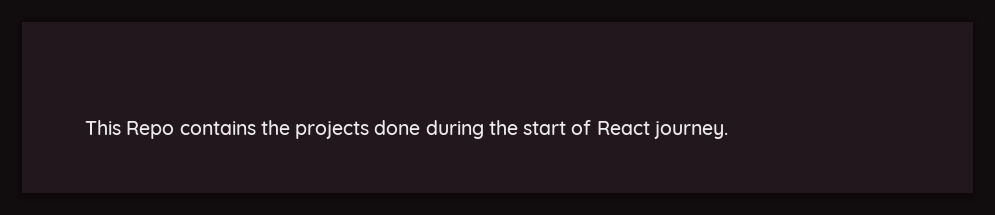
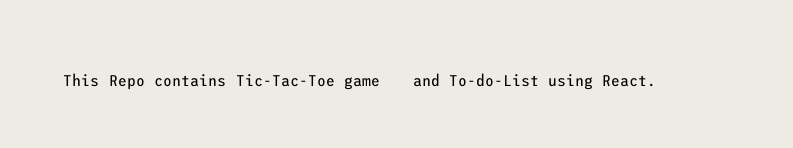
[260,120,728,139] the projects done during the start of React journey. -> [235,73,656,90] Tic-Tac-Toe game and To-do-List using React.

